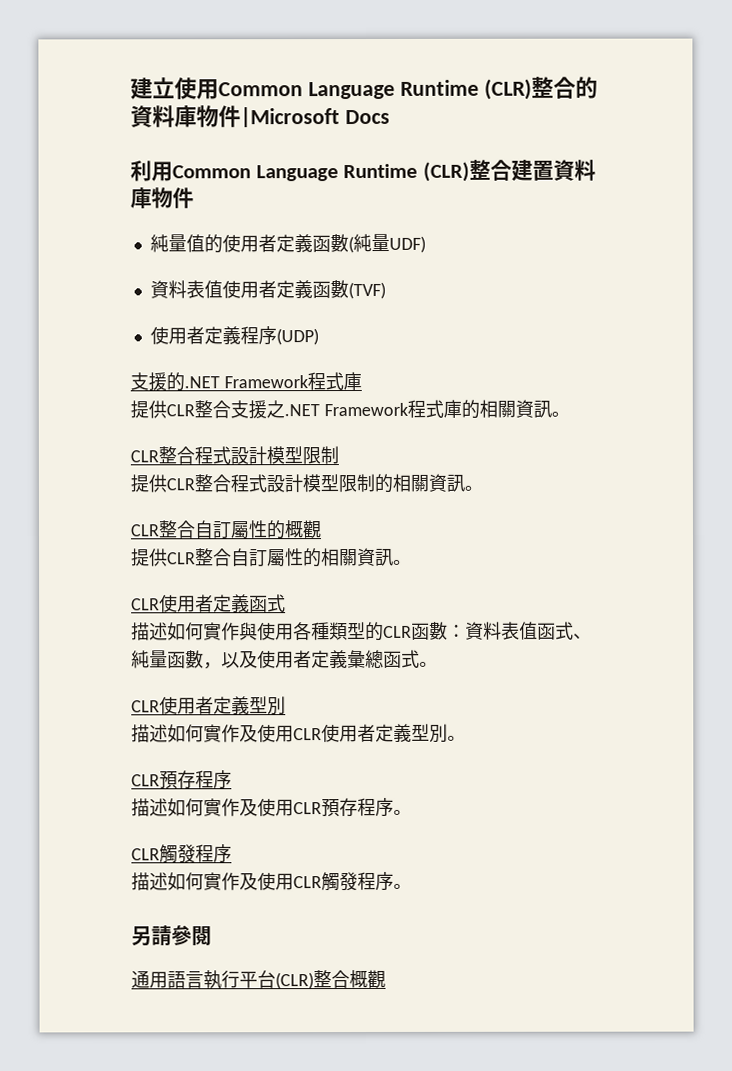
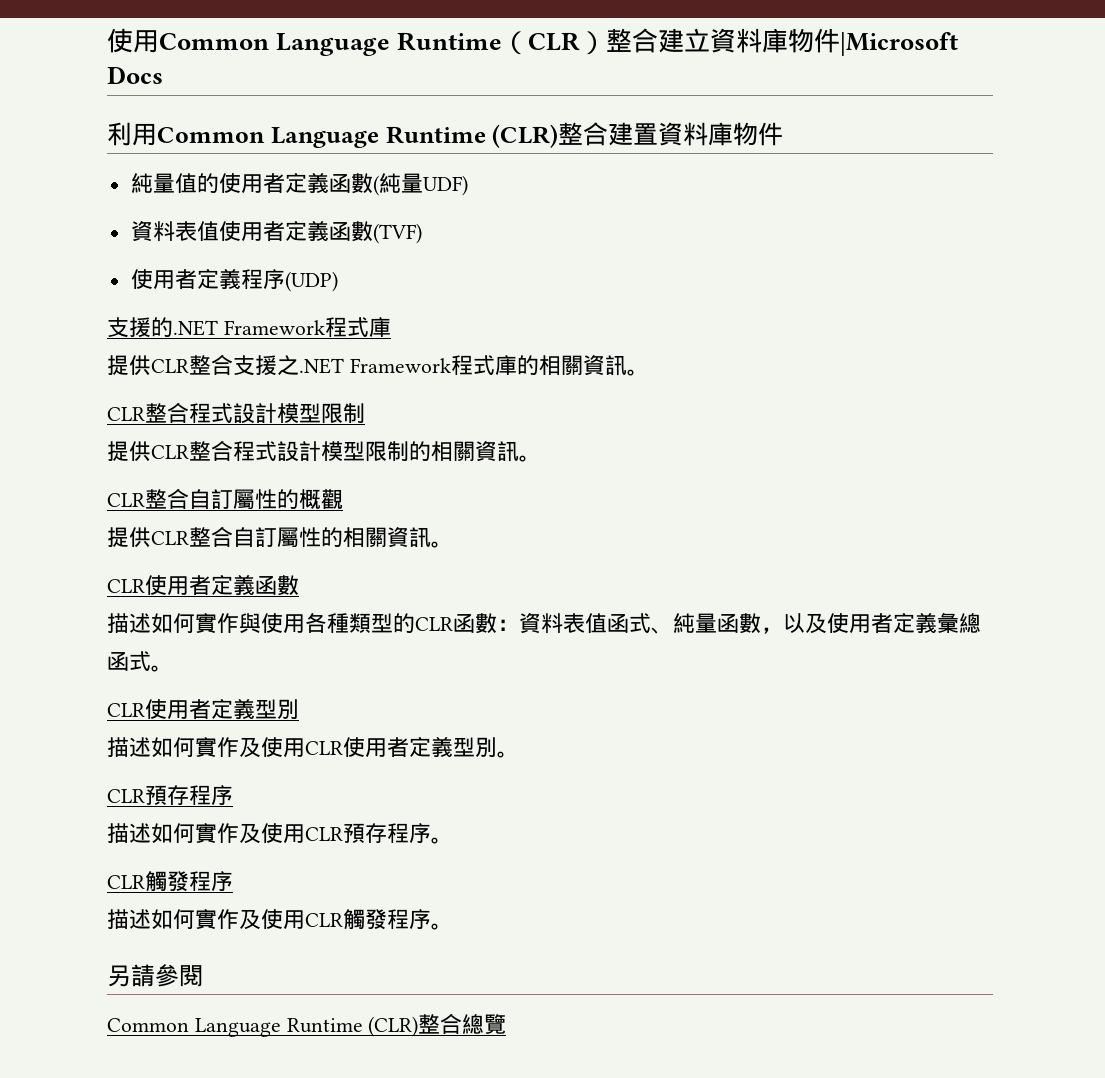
[130,77,175,100] 建立 -> (107, 40) none
[483,76,598,100] (CLR)整合的 -> [502,28,711,55] （CLR）整合建立
[267,594,286,613] 式 -> [277,575,299,596] 數
[131,969,386,990] 通用語言執行平台(CLR)整合概觀 -> [107,1013,507,1037] Common Language Runtime (CLR)整合總覽

